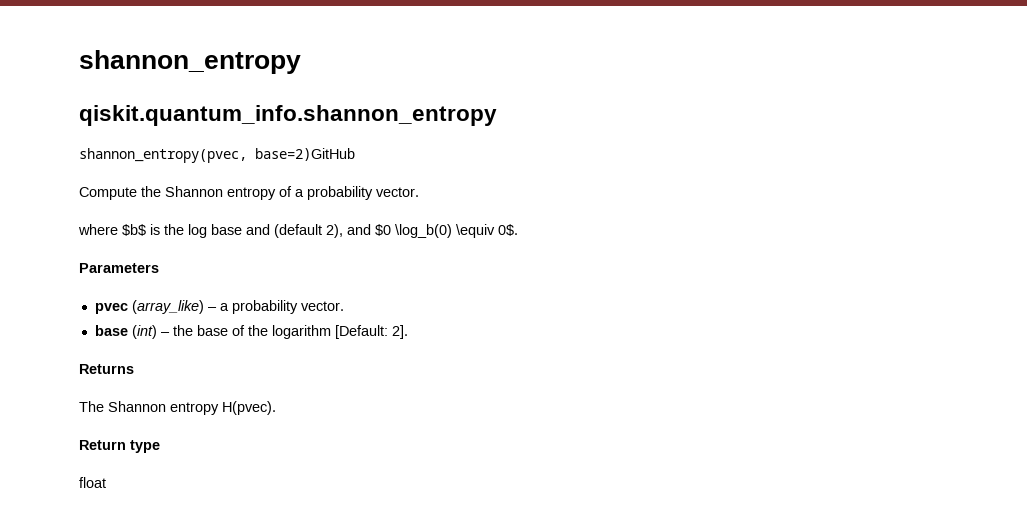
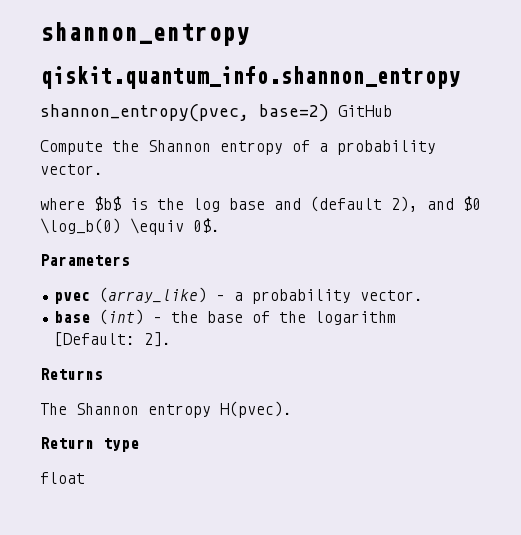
[255,148,355,161] base=2)GitHub -> [259,104,392,122] base=2) GitHub

